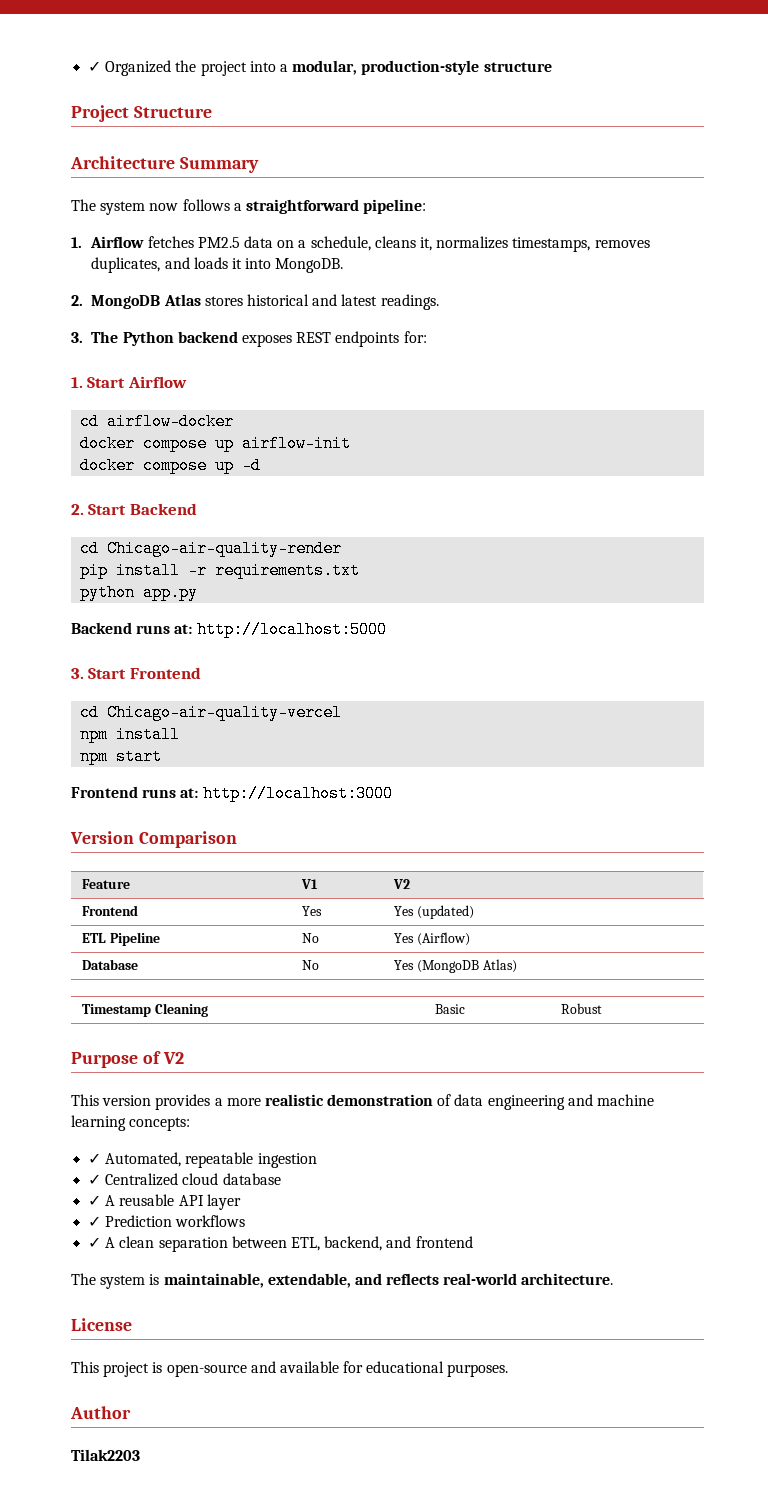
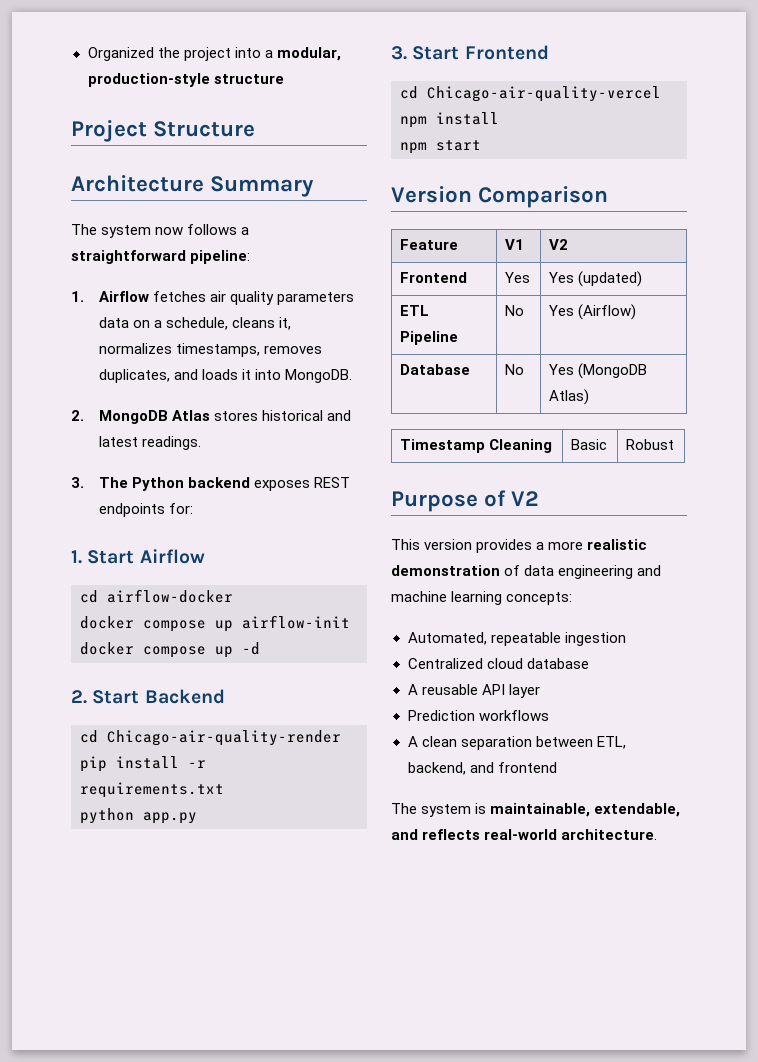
[88,61,102,72] ✓ -> (87, 54) none
[197,237,240,248] PM2.5 -> [210,291,355,305] air quality parameters
[71,621,387,638] // Backend runs at: http://localhost:5000 -> (197, 818) none
[71,785,393,802] // Frontend runs at: http://localhost:3000 -> (481, 145) none
[88,1153,102,1164] ✓ -> (573, 598) none
[88,1174,102,1185] ✓ -> (626, 639) none
[88,1195,102,1206] ✓ -> (589, 663) none
[88,1216,102,1227] ✓ -> (540, 691) none
[88,1237,102,1248] ✓ -> (549, 715) none
[71,1318,132,1331] [71,1361,509,1377] [70,1406,131,1419] [71,1449,140,1461] // License // This project is open-source and available for educational purposes. // Author // Tilak2203 -> (658, 834) none

